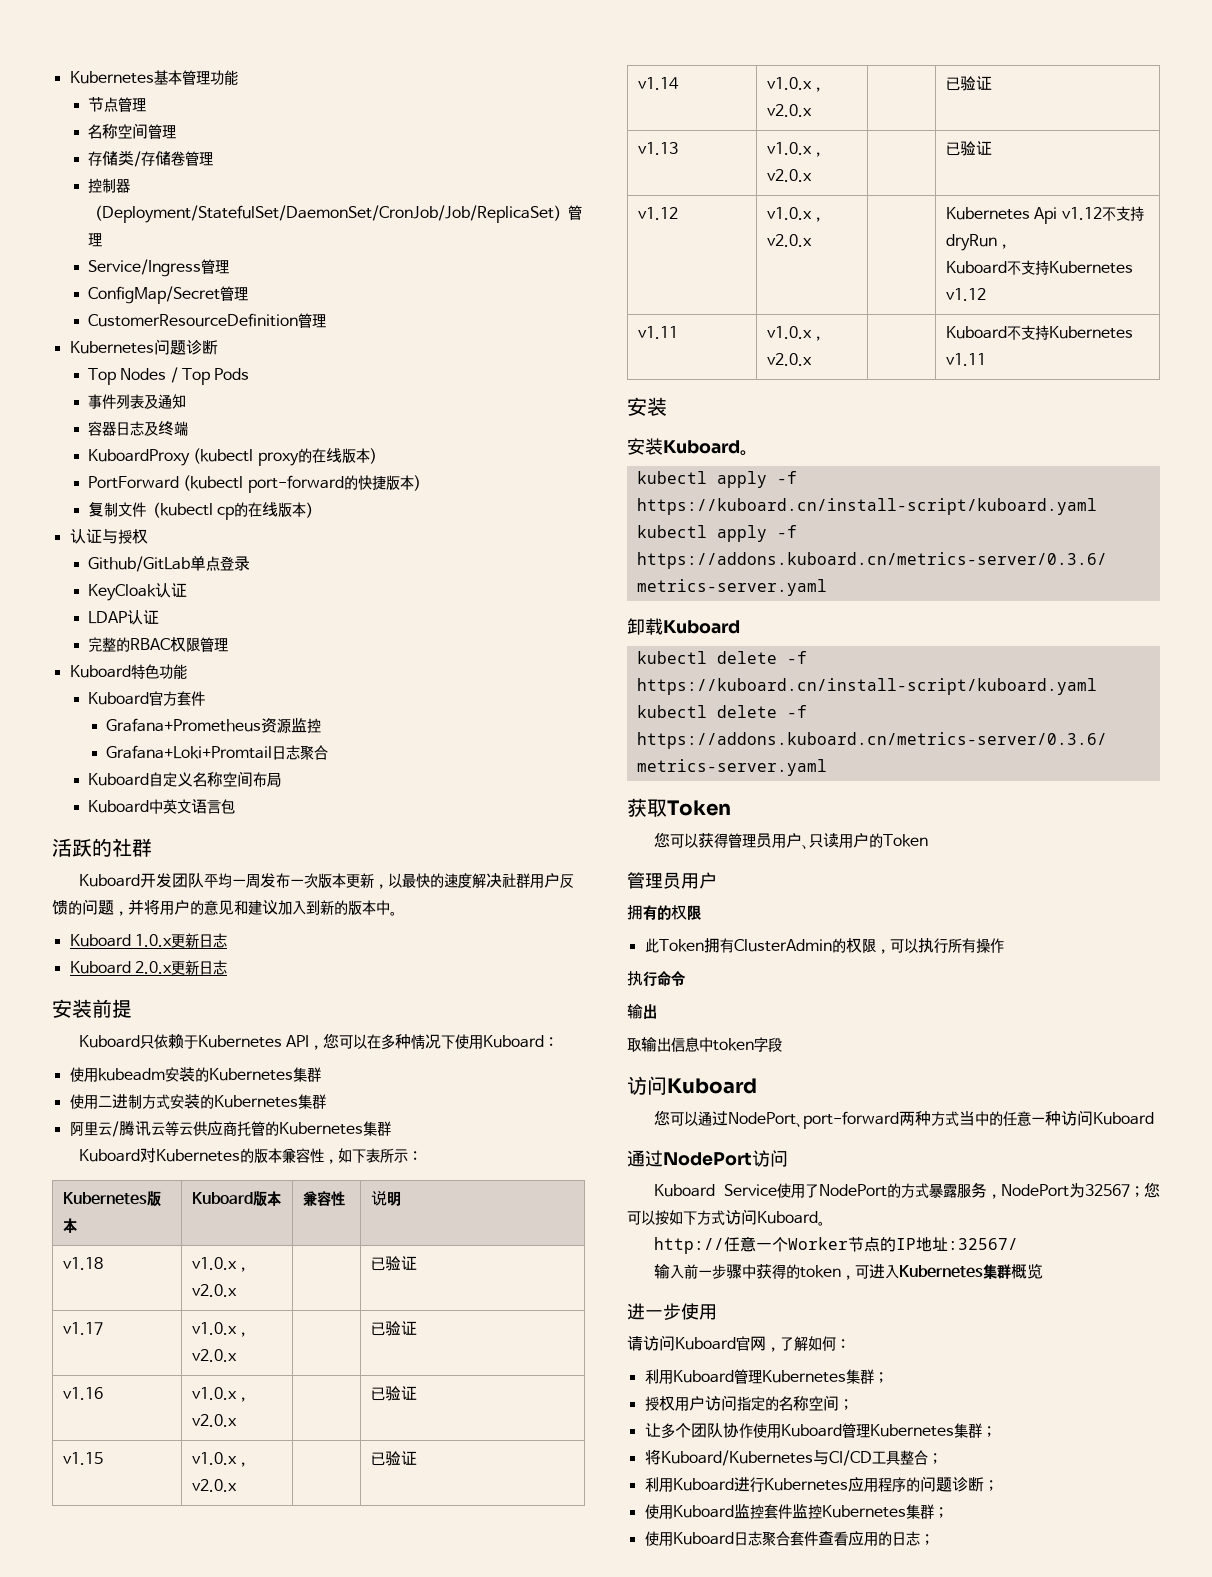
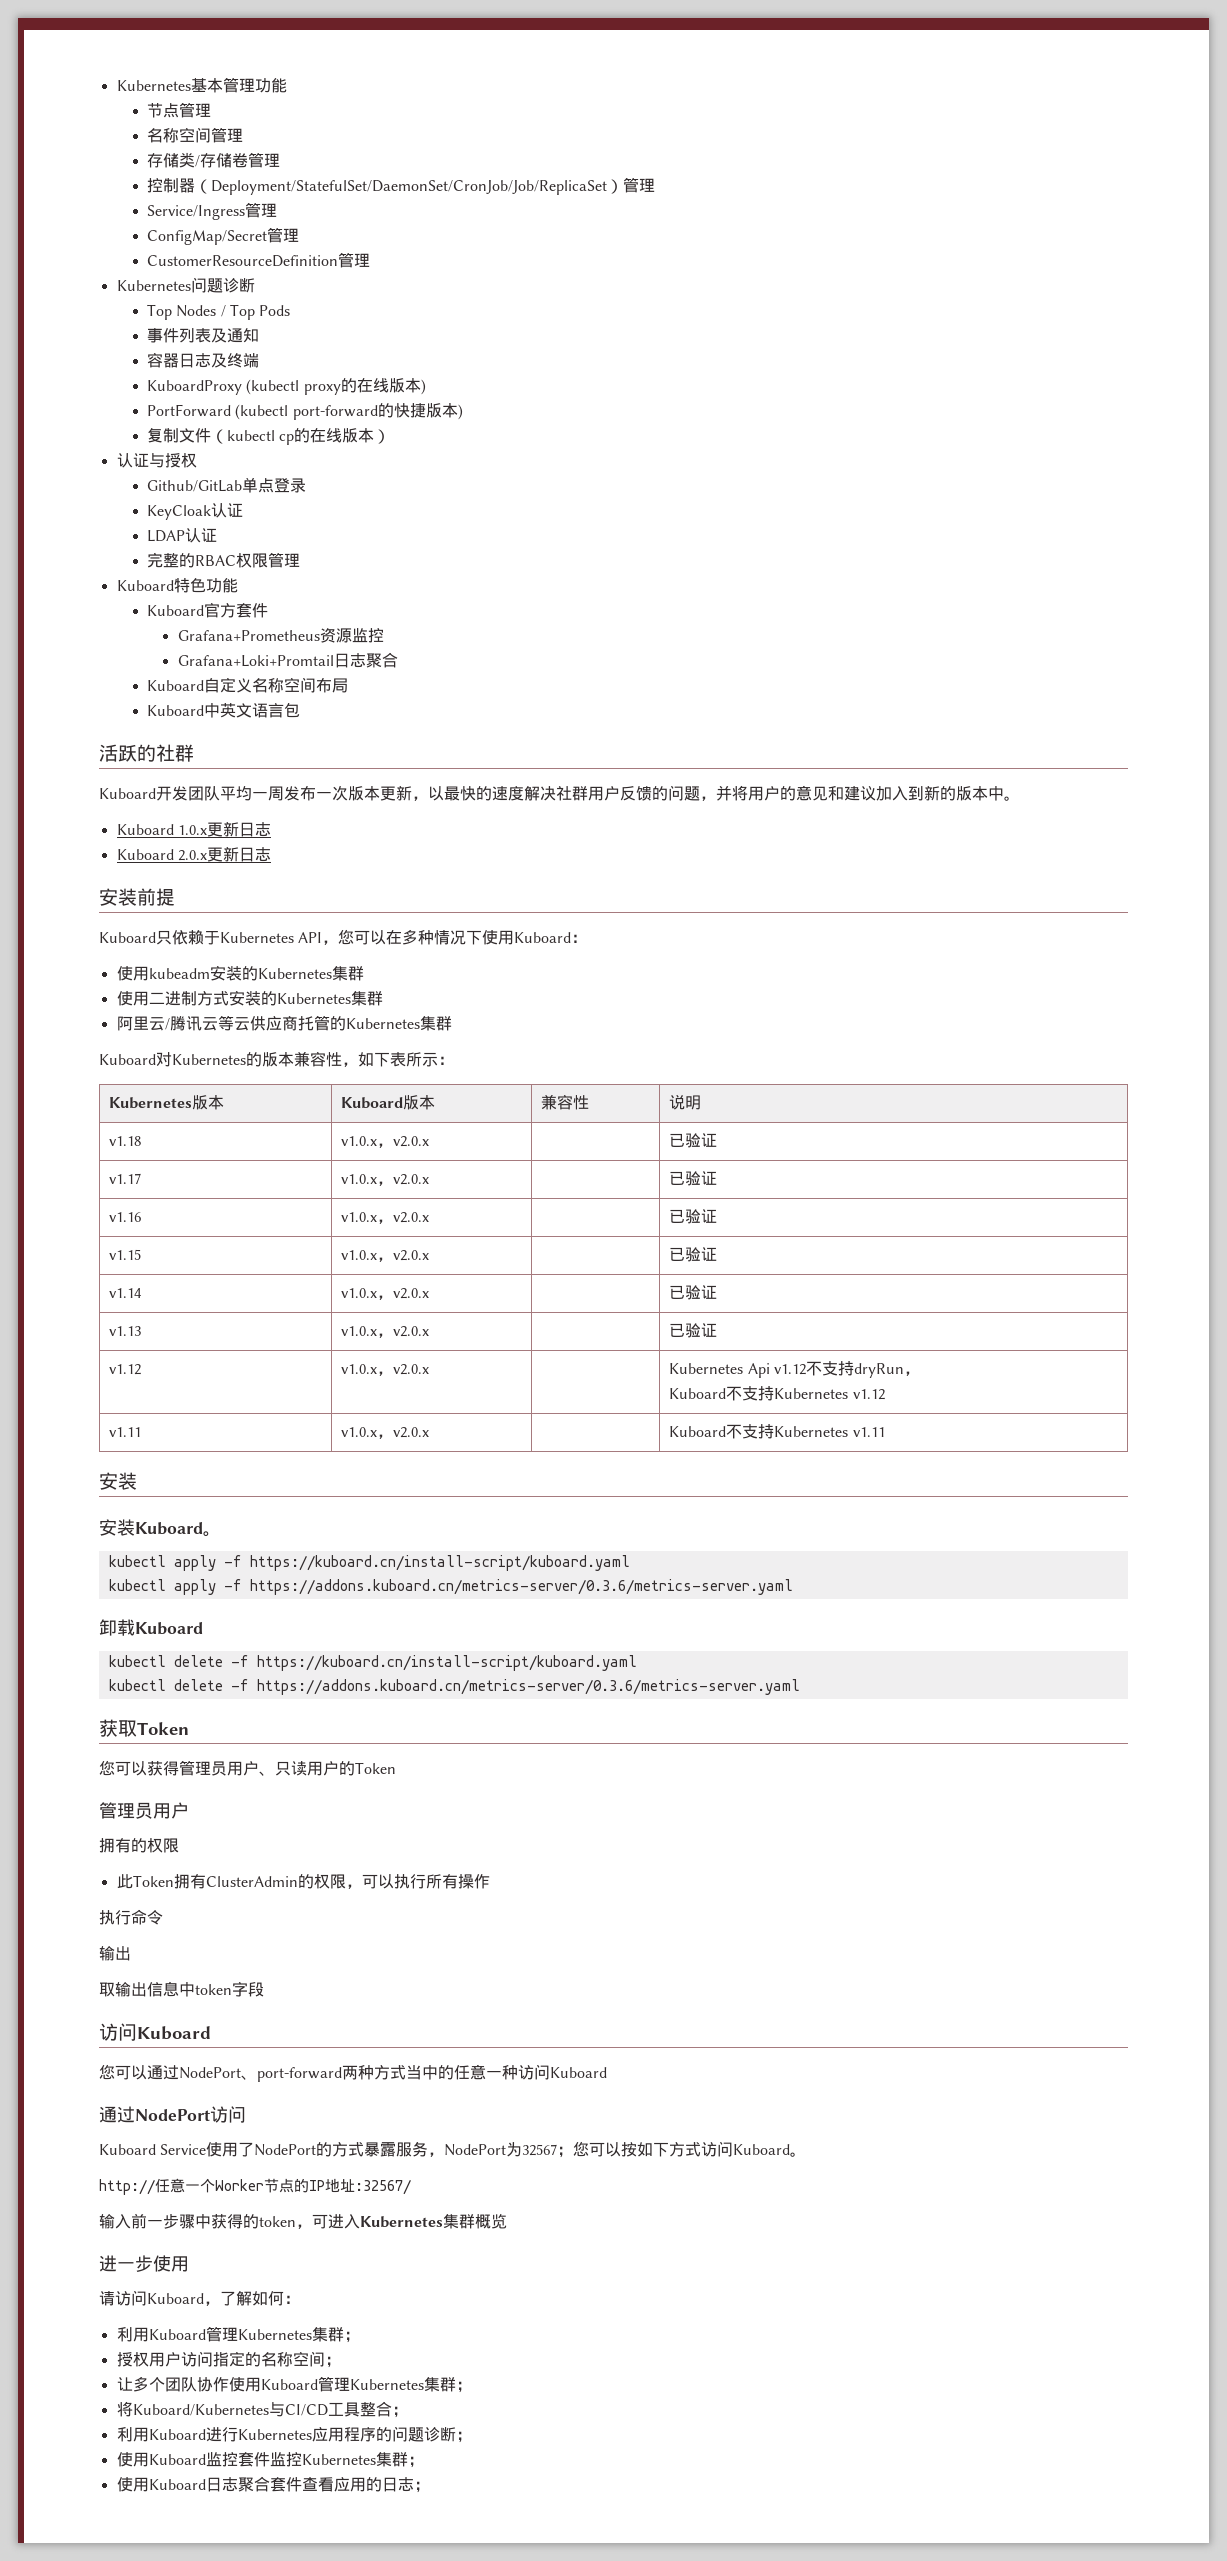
[736,1336,766,1351] 官网 -> (204, 2298) none

